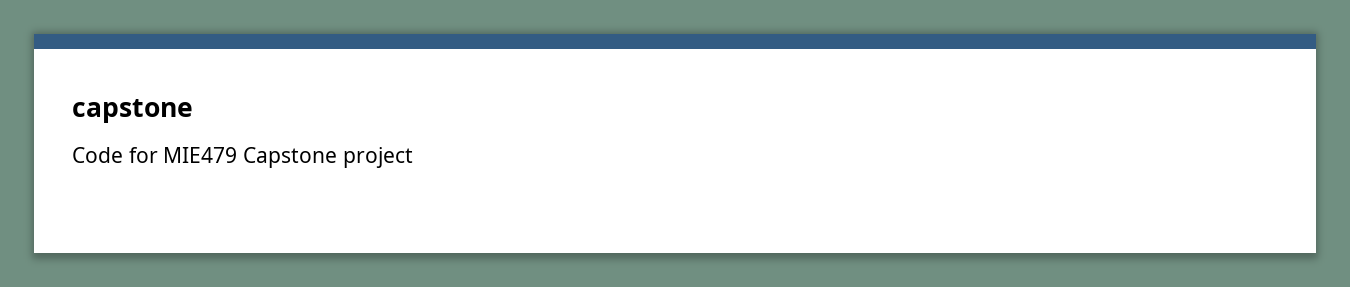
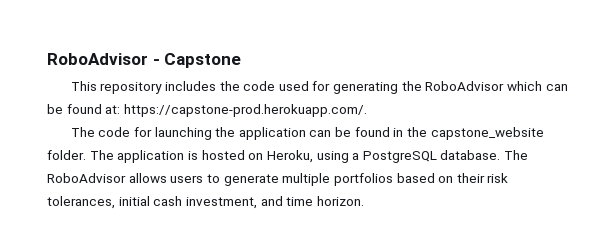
[72,99,193,123] [72,147,413,168] capstone // Code for MIE479 Capstone project -> [47,53,242,68] [70,81,568,94] [47,104,367,117] [70,127,544,140] [47,150,529,163] [47,173,509,186] [47,196,364,209] RoboAdvisor - Capstone // This repository includes the code used for generating the RoboAdvisor which can be found at: https://capstone-prod.herokuapp.com/. // The code for launching the application can be found in the capstone_website folder. The application is hosted on Heroku, using a PostgreSQL database. The RoboAdvisor allows users to generate multiple portfolios based on their risk tolerances, initial cash investment, and time horizon.

